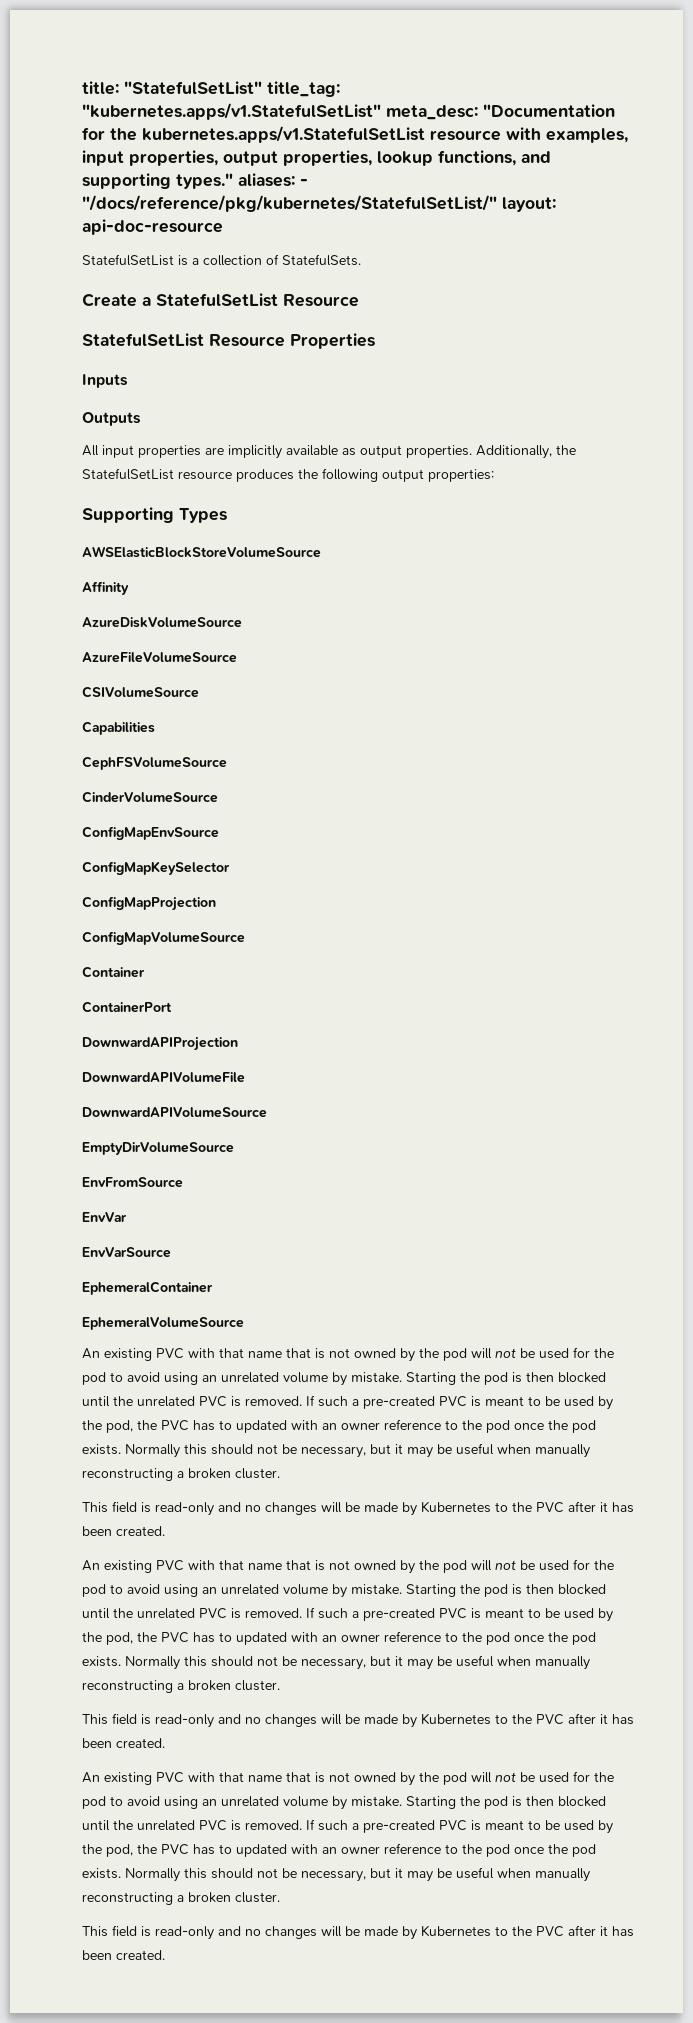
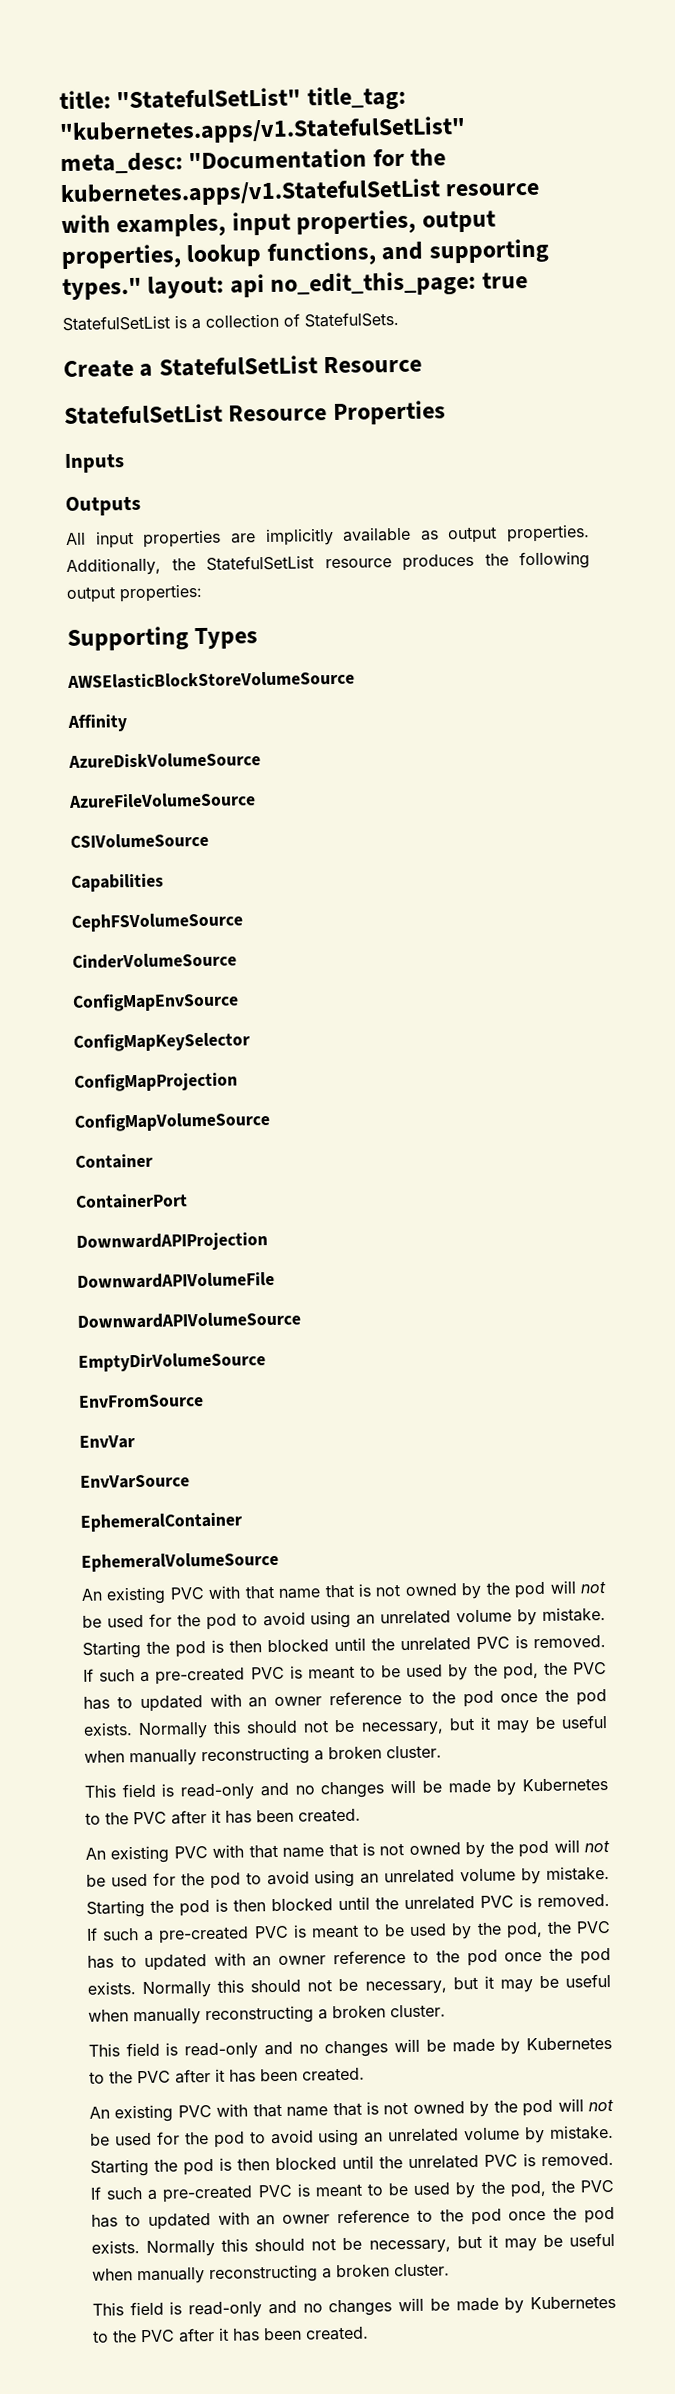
[238,173,308,187] [82,195,556,212] [82,219,223,235] aliases: - "/docs/reference/pkg/kubernetes/StatefulSetList/" layout: api-doc-resource -> [147,270,528,299] layout: api no_edit_this_page: true

